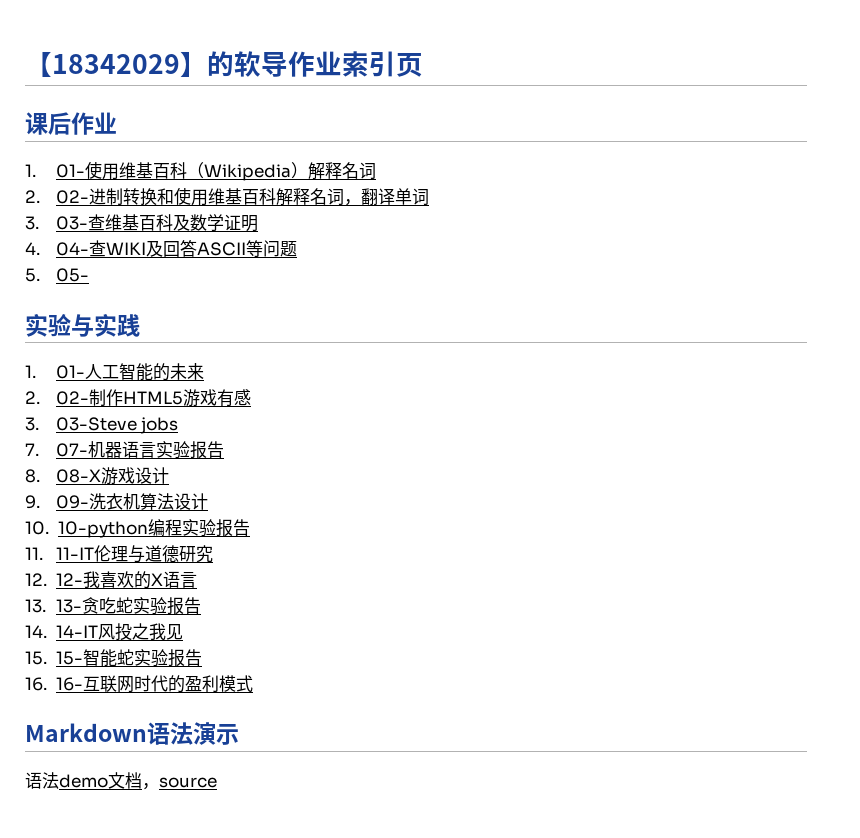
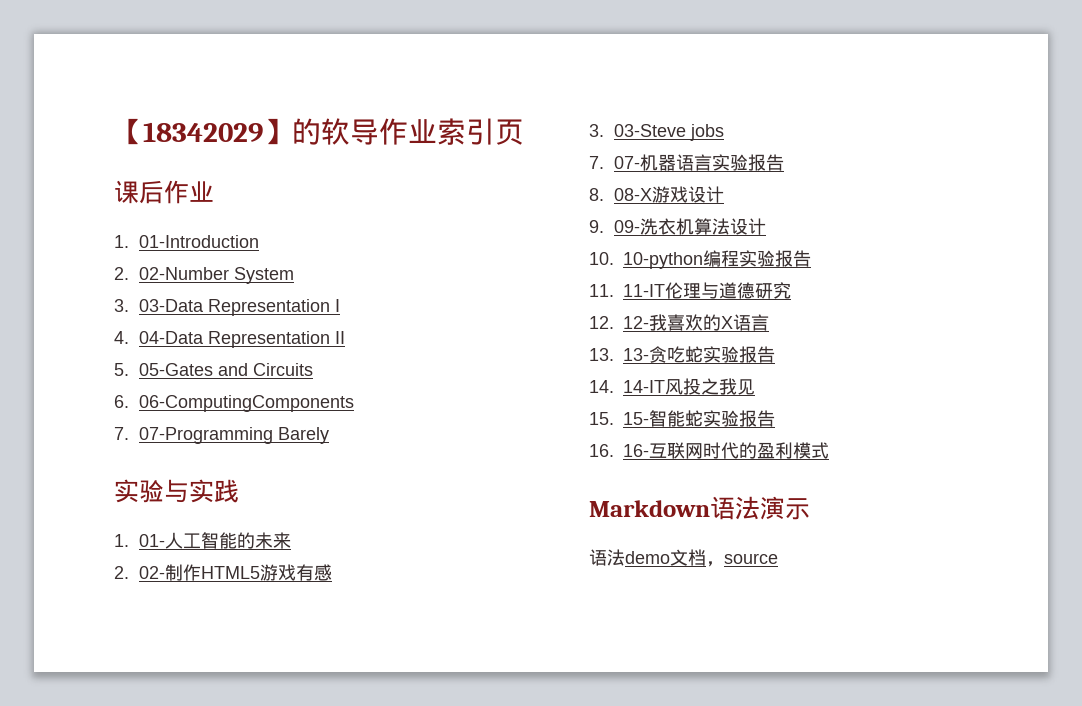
[55,161,376,181] [25,187,429,206] [25,214,258,232] [25,239,297,257] [25,268,89,282] 01-使用维基百科（Wikipedia）解释名词 // 2. 02-进制转换和使用维基百科解释名词，翻译单词 // 3. 03-查维基百科及数学证明 // 4. 04-查WIKI及回答ASCII等问题 // 5. 05- -> [138,235,259,248] [114,267,294,284] [114,299,340,316] [114,331,345,348] [114,363,313,376] [114,395,354,412] [114,427,329,444] 01-Introduction // 2. 02-Number System // 3. 03-Data Representation I // 4. 04-Data Representation II // 5. 05-Gates and Circuits // 6. 06-ComputingComponents // 7. 07-Programming Barely

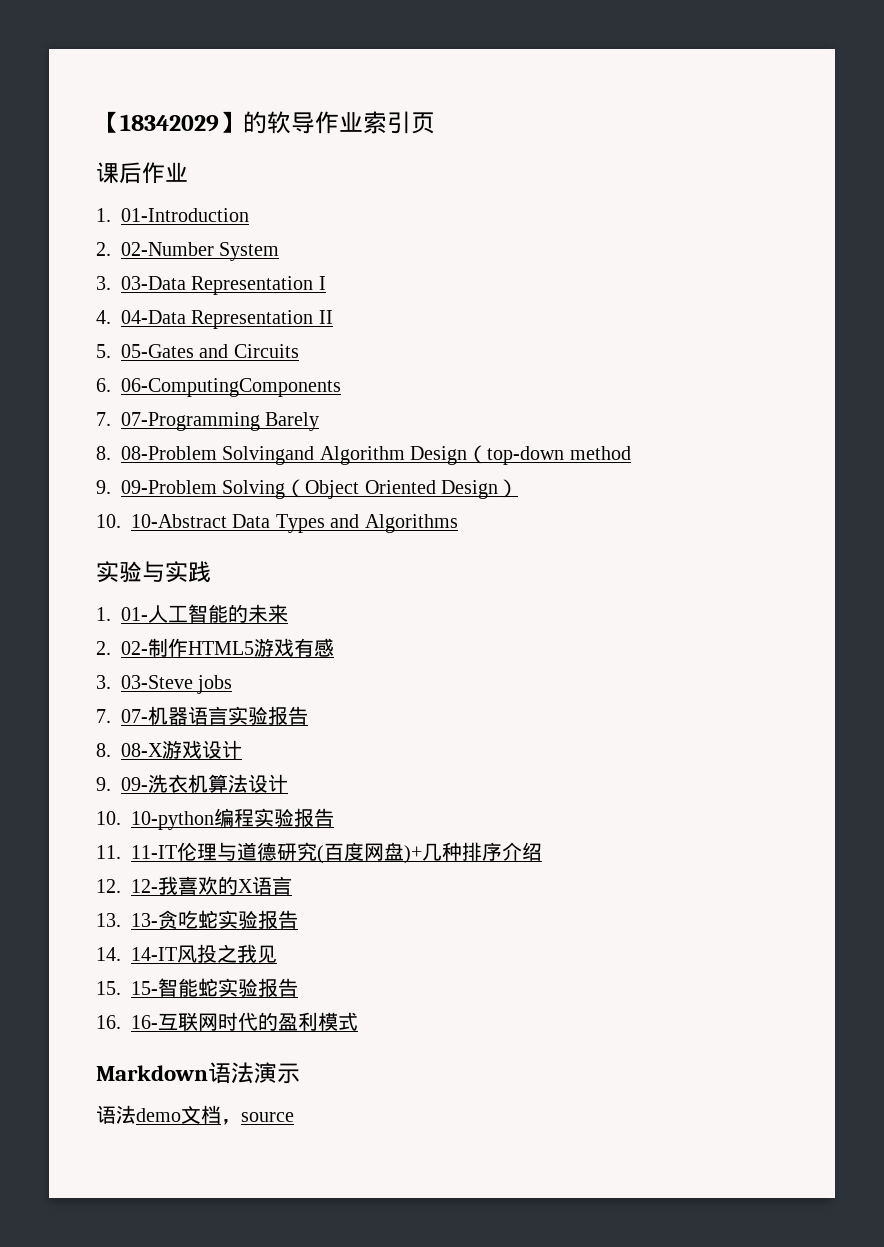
(329, 435) none -> [96,445,631,465] [96,479,519,499] [96,514,458,533] // 8. 08-Problem Solvingand Algorithm Design（top-down method // 9. 09-Problem Solving（Object Oriented Design） // 10. 10-Abstract Data Types and Algorithms
(791, 290) none -> [317,842,542,864] (百度网盘)+几种排序介绍

